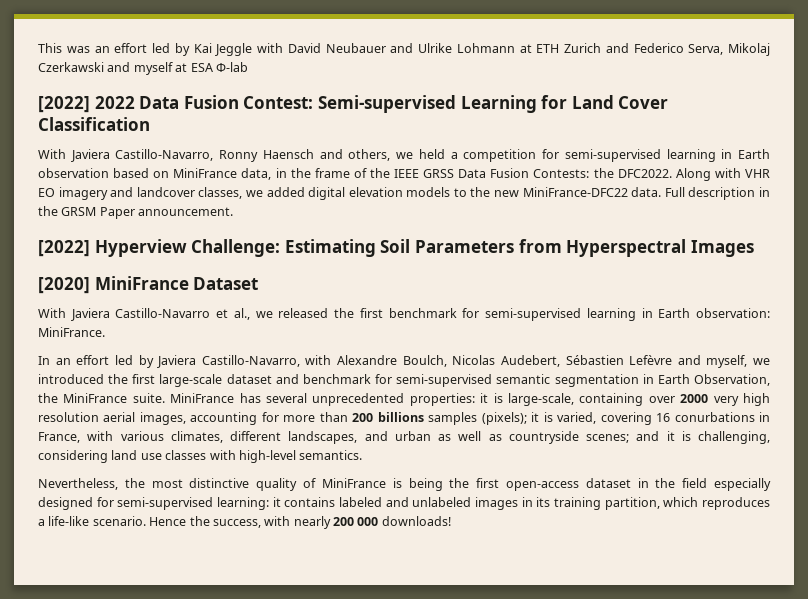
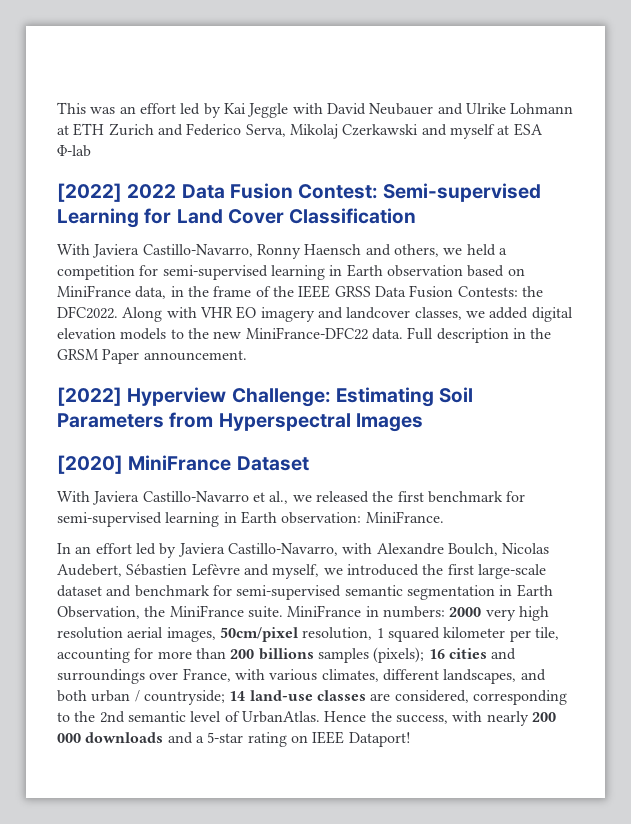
[239,393,675,406] has several unprecedented properties: it is large-scale, containing over -> [365,606,445,618] in numbers:
(186, 418) none -> [219,627,559,642] 50cm/pixel resolution, 1 squared kilometer per tile,
[531,412,771,425] it is varied, covering 16 conurbations in -> [428,648,517,660] [57,669,179,684] 16 cities and surroundings over
[394,431,770,444] [38,450,363,463] [38,478,771,491] [38,497,770,510] [38,516,146,526] urban as well as countryside scenes; and it is challenging, considering land use classes with high-level semantics. // Nevertheless, the most distinctive quality of MiniFrance is being the first open-access dataset in the field especially designed for semi-supervised learning: it contains labeled and unlabeled images in its training partition, which reproduces a life-like scenario. -> [57,690,567,705] [57,711,320,723] both urban / countryside; 14 land-use classes are considered, corresponding to the 2nd semantic level of UrbanAtlas.
[381,516,451,526] downloads! -> [85,731,411,747] downloads and a 5-star rating on IEEE Dataport!

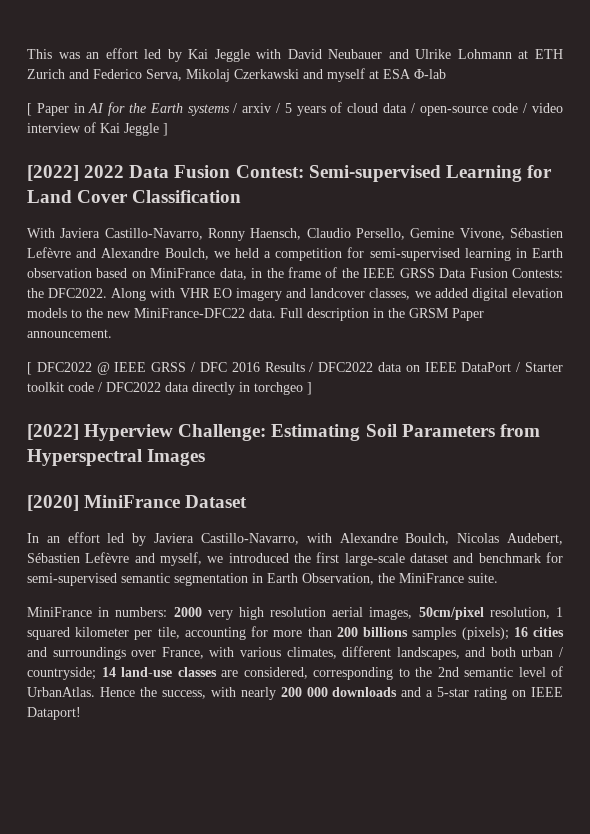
(91, 151) none -> [27,102,564,116] [27,122,168,136] // [ Paper in AI for the Earth systems / arxiv / 5 years of cloud data / open-source code / video interview of Kai Jeggle ]
[304,244,439,257] Haensch and others, -> [250,228,563,240] [27,247,209,260] Haensch, Claudio Persello, Gemine Vivone, Sébastien Lefèvre and Alexandre Boulch,
(247, 355) none -> [27,362,563,375] [27,382,312,395] // [ DFC2022 @ IEEE GRSS / DFC 2016 Results / DFC2022 data on IEEE DataPort / Starter toolkit code / DFC2022 data directly in torchgeo ]
[57,491,526,505] [57,511,444,527] // With Javiera Castillo-Navarro et al., we released the first benchmark for semi-supervised learning in Earth observation: MiniFrance. -> (248, 501) none
(283, 612) none -> (498, 578) //

